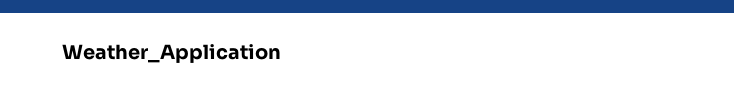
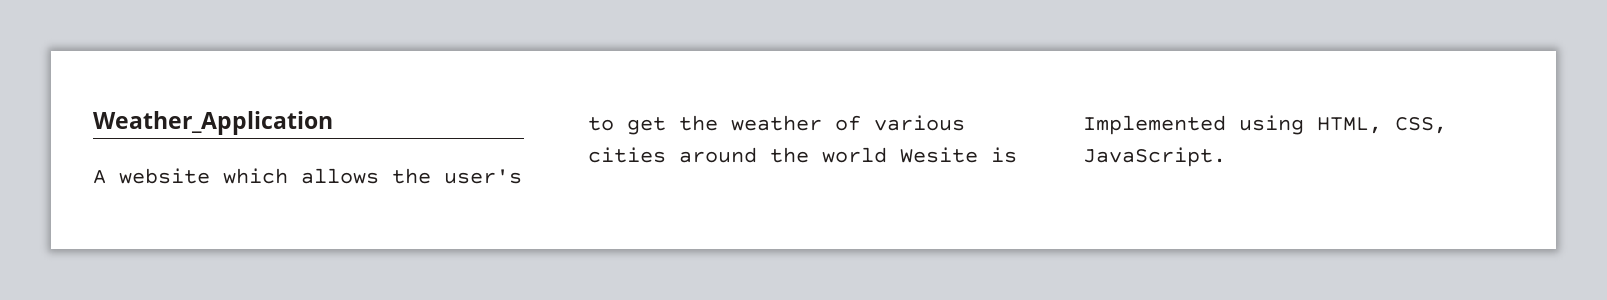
(281, 53) none -> [93,168,522,184] [588,115,965,135] [588,147,1017,163] [1083,115,1447,135] [1083,147,1226,167] // A website which allows the user's to get the weather of various cities around the world Wesite is Implemented using HTML, CSS, JavaScript.

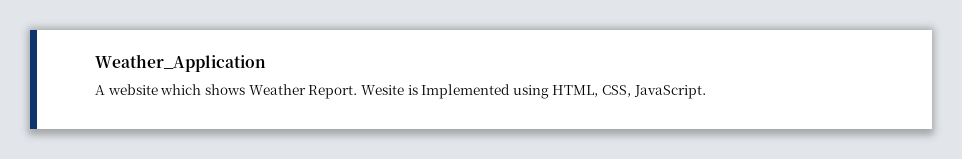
[301,168,522,184] [588,115,965,135] [588,147,887,163] allows the user's to get the weather of various cities around the world -> [204,84,358,99] shows Weather Report.

